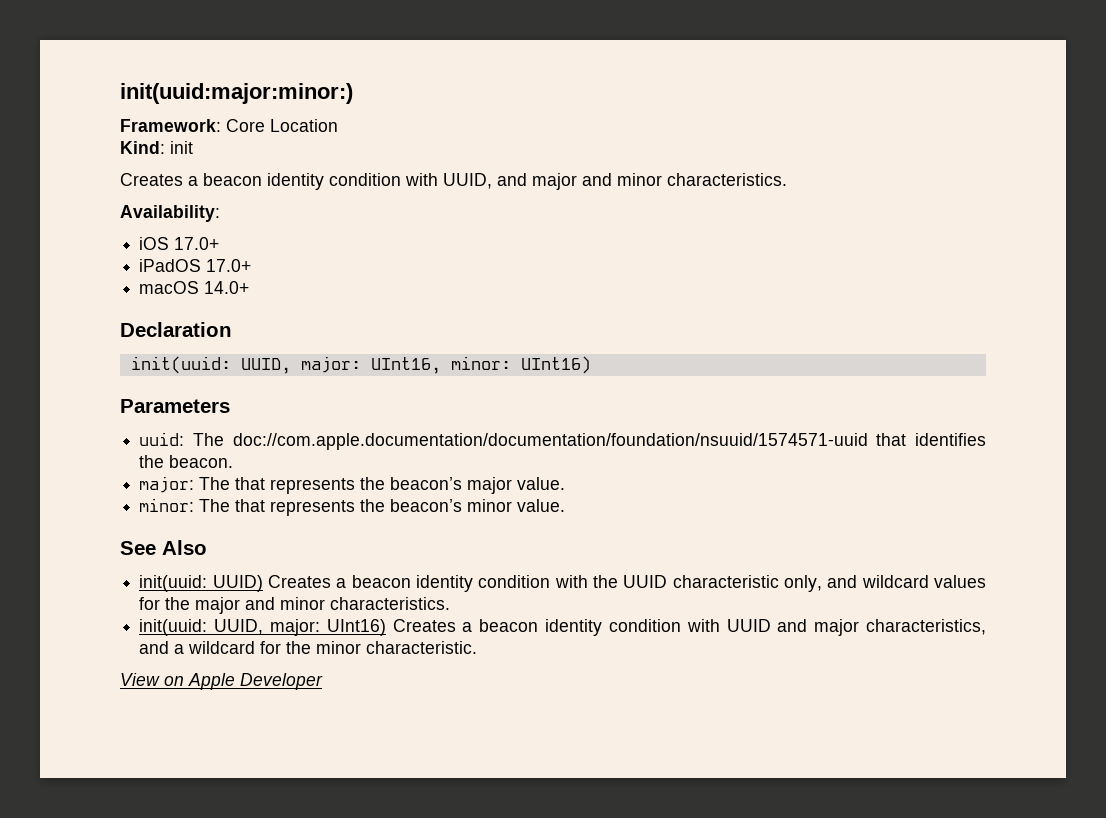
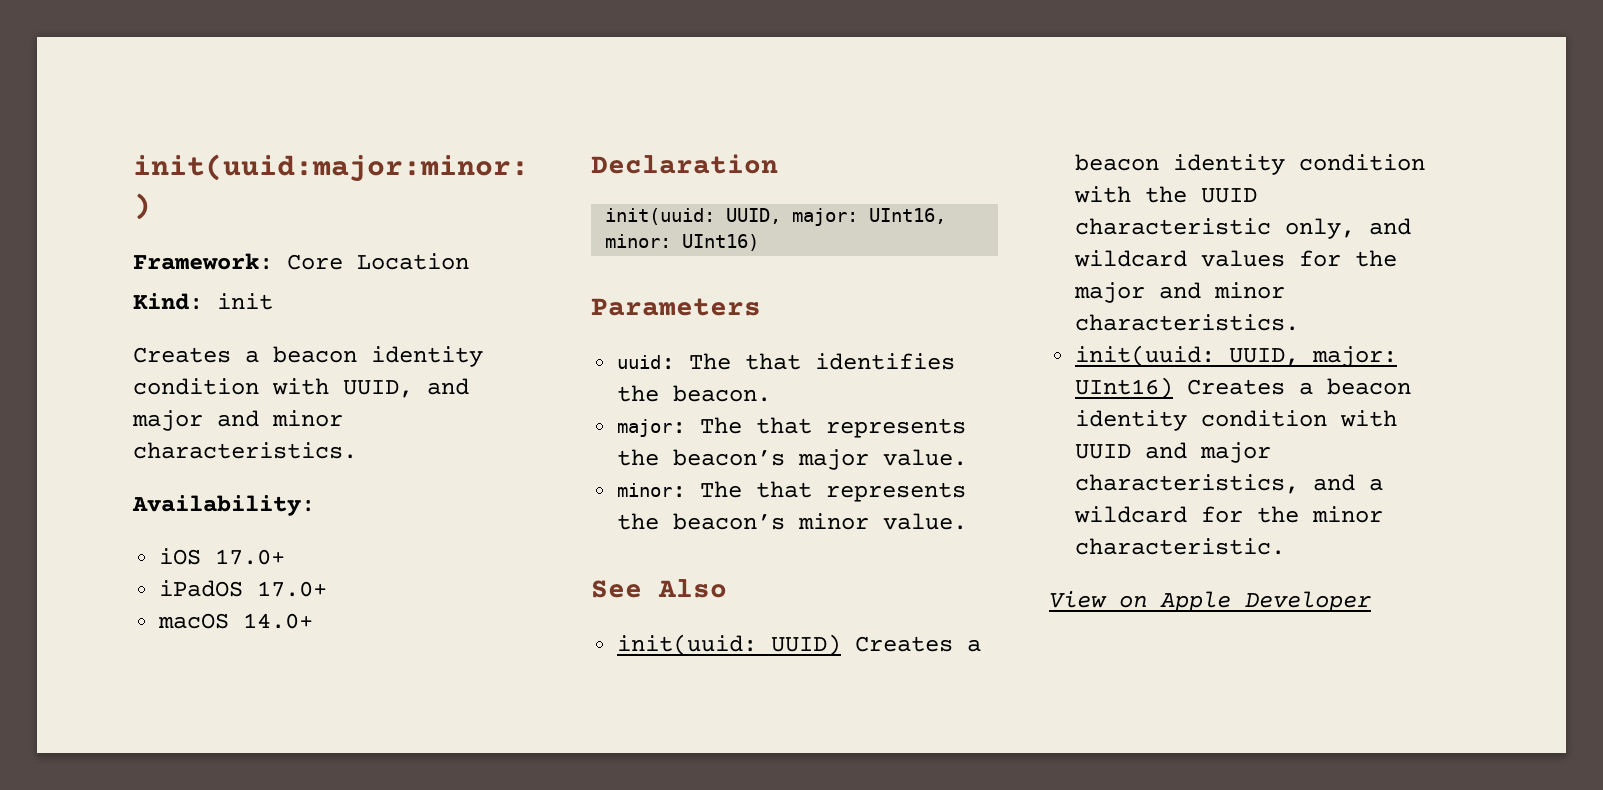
[232,433,868,450] doc://com.apple.documentation/documentation/foundation/nsuuid/1574571-uuid -> (732, 361) none

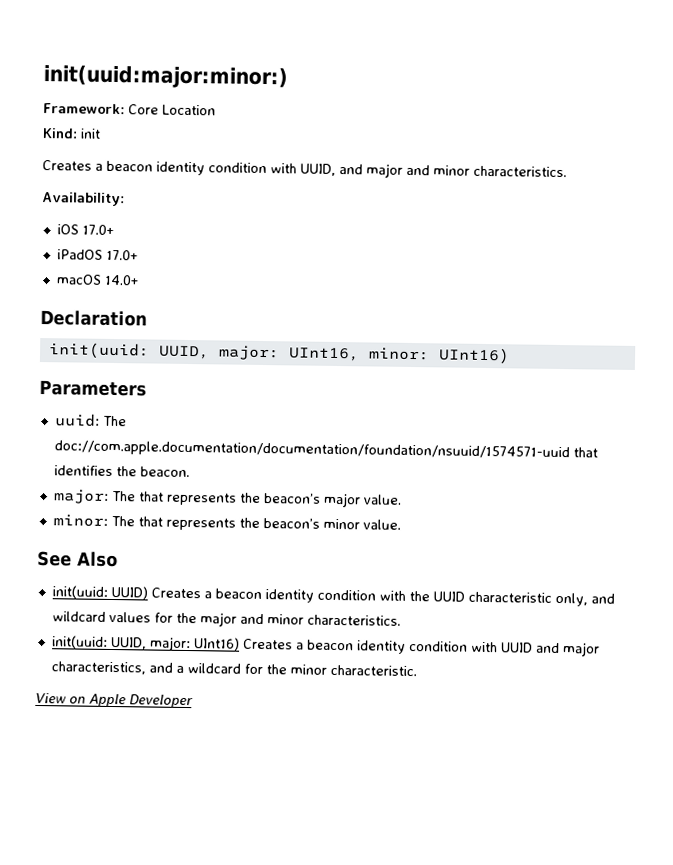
(732, 361) none -> [53,440,570,461] doc://com.apple.documentation/documentation/foundation/nsuuid/1574571-uuid

